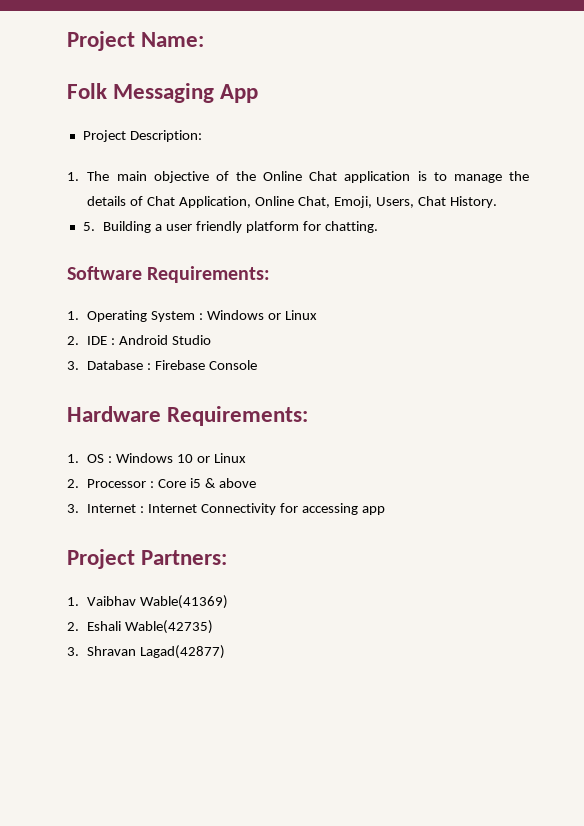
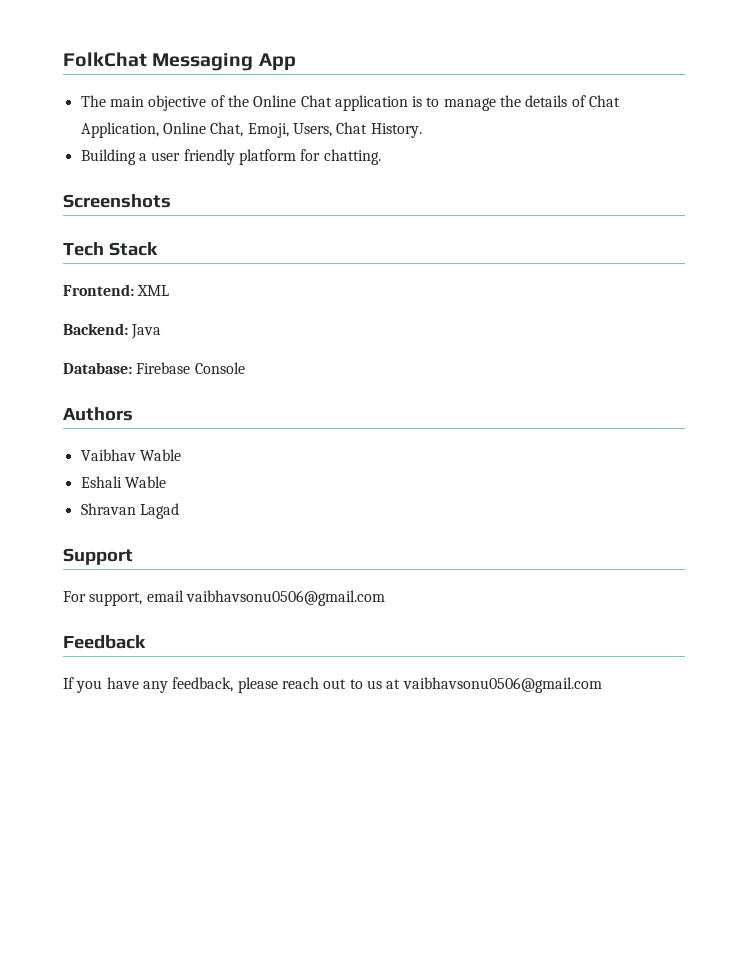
[67,31,205,51] [67,83,107,99] Project Name: // Folk -> [63,52,147,67] FolkChat
[82,130,202,142] [67,172,79,181] Project Description: // 1. -> (296, 62) none
[82,222,95,231] 5. -> (422, 130) none
[67,266,271,283] [67,310,318,322] [67,335,212,345] [67,360,258,370] [67,406,309,426] [67,453,247,463] [67,478,257,488] [67,503,385,515] [67,549,228,569] [67,595,229,609] [67,620,214,634] [67,645,226,659] Software Requirements: // 1. Operating System : Windows or Linux // 2. IDE : Android Studio // 3. Database : Firebase Console // Hardware Requirements: // 1. OS : Windows 10 or Linux // 2. Processor : Core i5 & above // 3. Internet : Internet Connectivity for accessing app // Project Partners: // 1. Vaibhav Wable(41369) // 2. Eshali Wable(42735) // 3. Shravan Lagad(42877) -> [63,194,171,208] [63,242,158,256] [63,284,170,296] [63,323,162,339] [63,362,245,374] [63,407,133,421] [80,449,181,461] [80,476,166,488] [80,503,179,519] [63,548,133,565] [63,590,385,606] [63,635,146,649] [63,677,602,693] Screenshots // Tech Stack // Frontend: XML // Backend: Java // Database: Firebase Console // Authors // Vaibhav Wable // Eshali Wable // Shravan Lagad // Support // For support, email vaibhavsonu0506@gmail.com // Feedback // If you have any feedback, please reach out to us at vaibhavsonu0506@gmail.com

